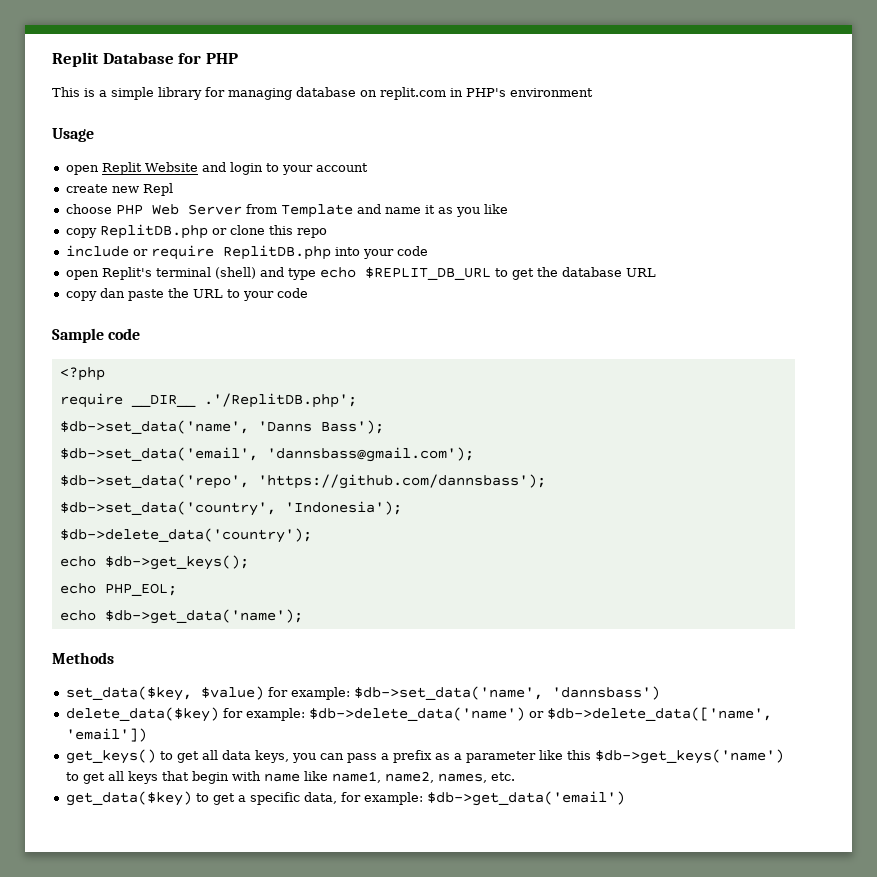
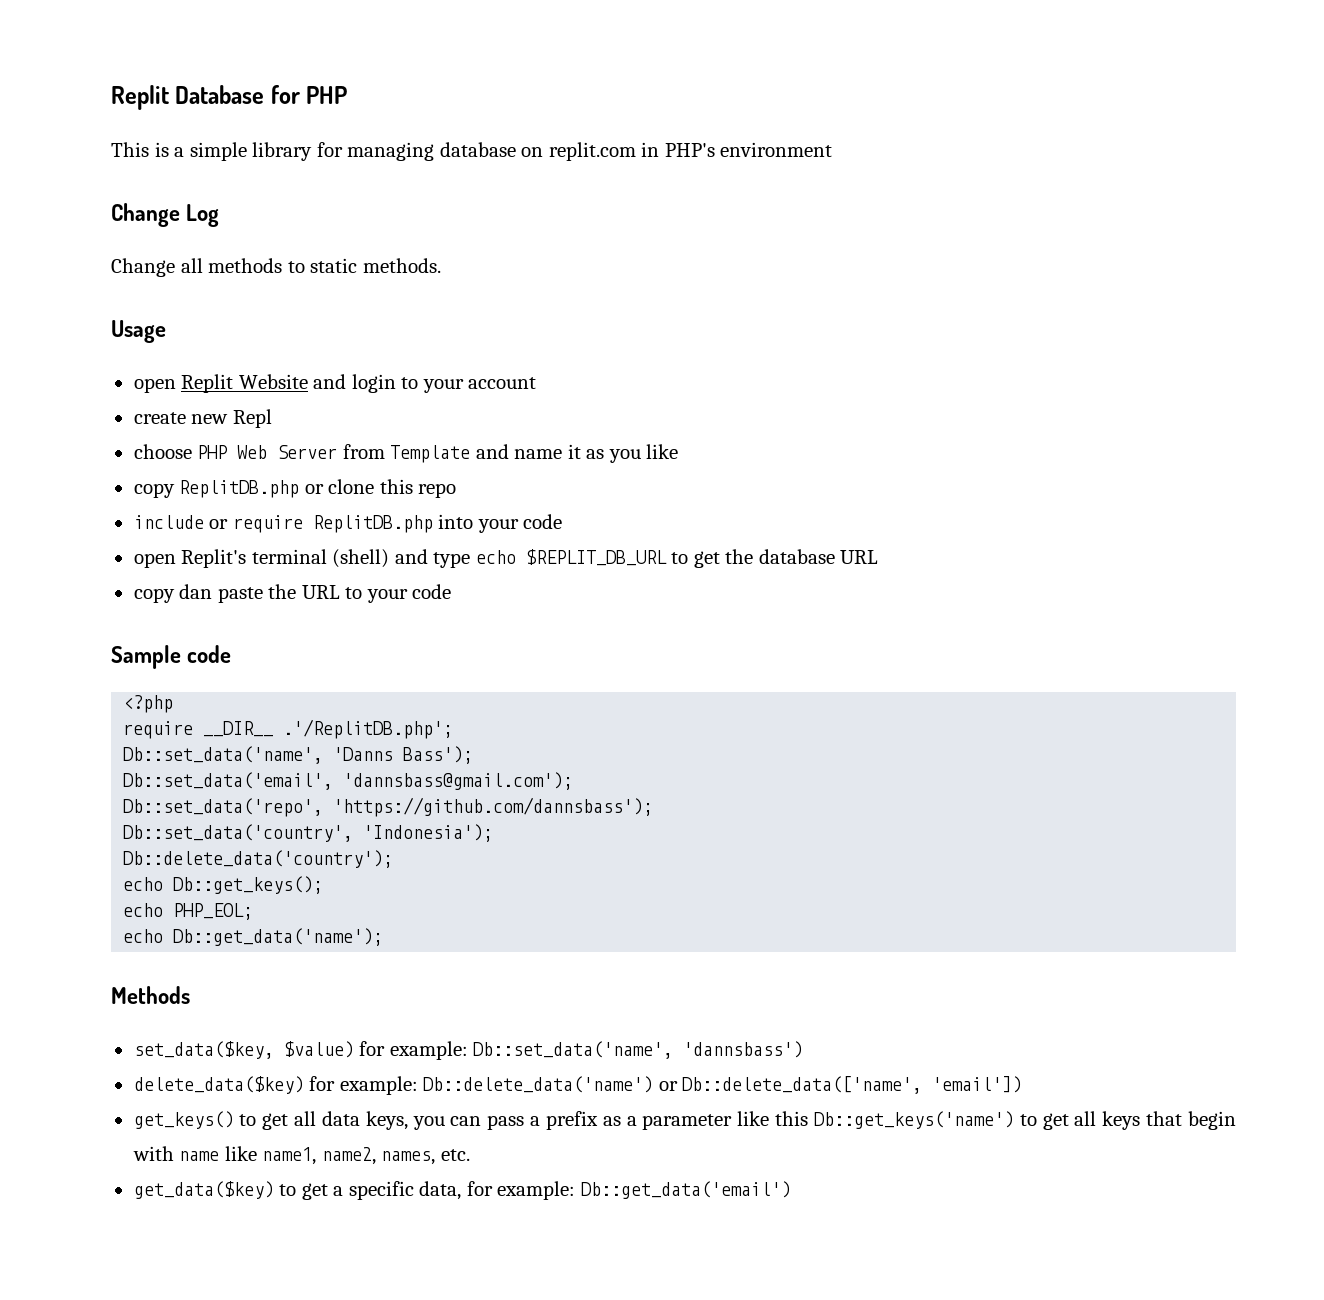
(593, 92) none -> [111,203,220,227] [111,258,441,277] // Change Log // Change all methods to static methods.
[59,420,249,434] $db->set_data('name', -> [123,746,324,764] Db::set_data('name',
[59,447,258,461] $db->set_data('email', -> [123,772,334,790] Db::set_data('email',
[59,474,249,489] $db->set_data('repo', -> [123,798,324,817] Db::set_data('repo',
[59,501,276,516] $db->set_data('country', -> [123,824,354,842] Db::set_data('country',
[59,528,312,543] [59,555,249,570] $db->delete_data('country'); // echo $db->get_keys(); -> [123,850,394,868] [123,876,324,894] Db::delete_data('country'); // echo Db::get_keys();
[104,609,303,624] $db->get_data('name'); -> [173,928,384,946] Db::get_data('name');
[353,686,543,700] $db->set_data('name', -> [473,1041,674,1059] Db::set_data('name',
[308,707,772,721] $db->delete_data('name') or $db->delete_data(['name', -> [423,1076,923,1094] Db::delete_data('name') or Db::delete_data(['name',
[594,749,784,764] $db->get_keys('name') -> [813,1111,1014,1129] Db::get_keys('name')
[426,791,625,806] $db->get_data('email') -> [580,1181,791,1199] Db::get_data('email')

